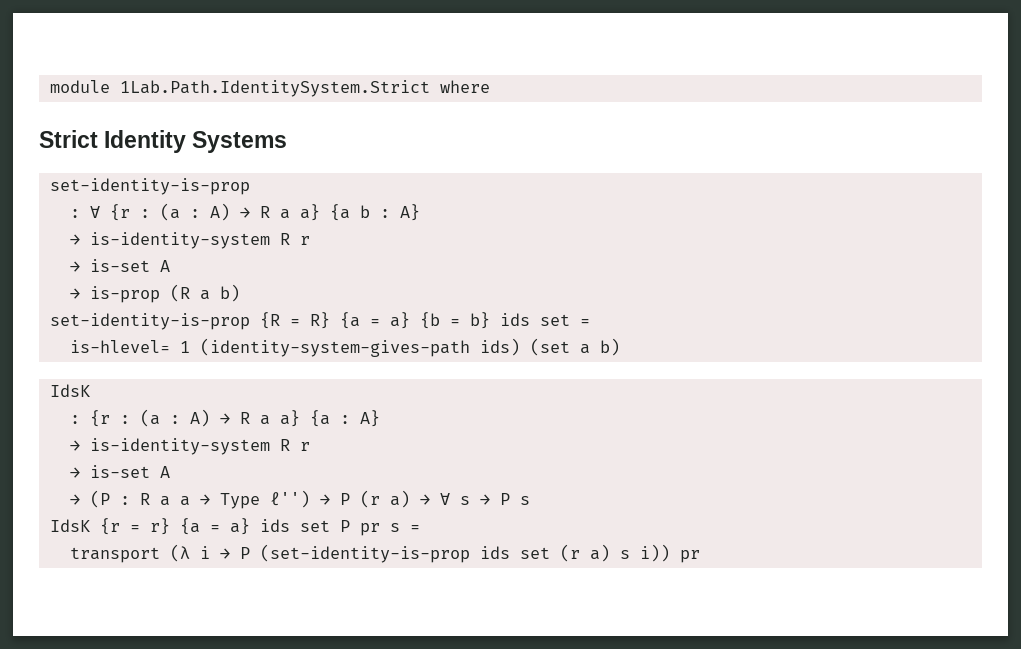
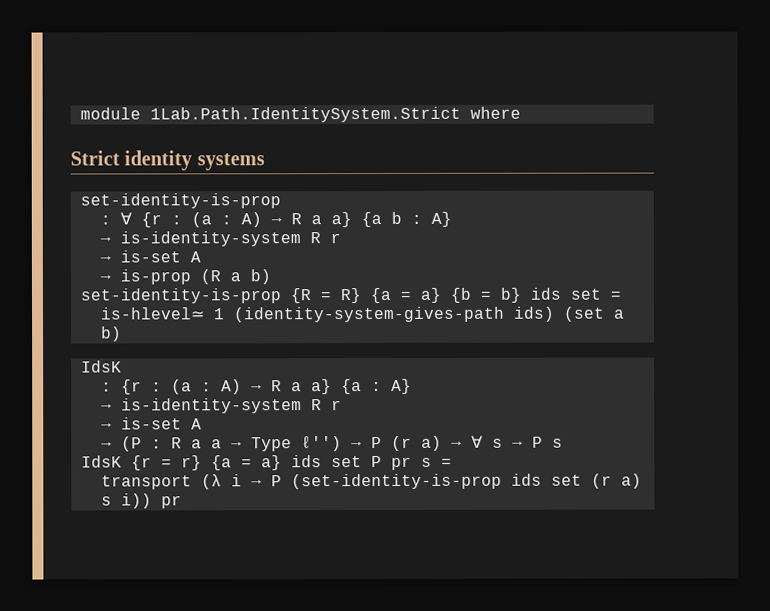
[104,130,288,153] Identity Systems -> [124,150,265,171] identity systems

